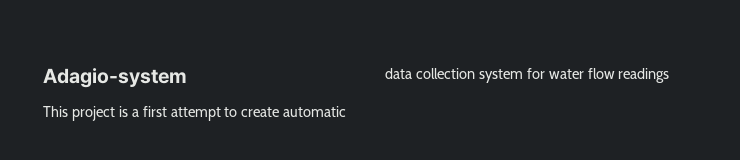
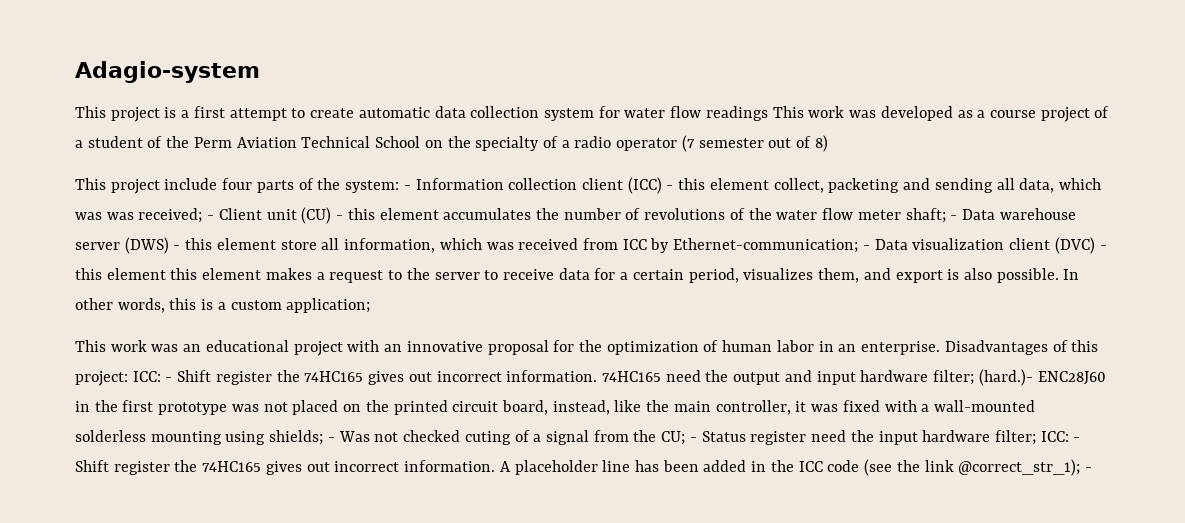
(670, 75) none -> [772,106,1110,122] [75,135,828,152] [75,177,1101,194] [75,207,1076,224] [75,237,1107,254] [75,268,1080,283] [75,298,371,313] [75,340,1099,356] [75,369,1106,386] [75,400,1035,415] [75,430,1081,445] [75,459,1092,476] This work was developed as a course project of a student of the Perm Aviation Technical School on the specialty of a radio operator (7 semester out of 8) // This project include four parts of the system: - Information collection client (ICC) - this element collect, packeting and sending all data, which was was received; - Client unit (CU) - this element accumulates the number of revolutions of the water flow meter shaft; - Data warehouse server (DWS) - this element store all information, which was received from ICC by Ethernet-communication; - Data visualization client (DVC) - this element this element makes a request to the server to receive data for a certain period, visualizes them, and export is also possible. In other words, this is a custom application; // This work was an educational project with an innovative proposal for the optimization of human labor in an enterprise. Disadvantages of this project: ICC: - Shift register the 74HC165 gives out incorrect information. 74HC165 need the output and input hardware filter; (hard.)- ENC28J60 in the first prototype was not placed on the printed circuit board, instead, like the main controller, it was fixed with a wall-mounted solderless mounting using shields; - Was not checked cuting of a signal from the CU; - Status register need the input hardware filter; ICC: - Shift register the 74HC165 gives out incorrect information. A placeholder line has been added in the ICC code (see the link @correct_str_1); -

